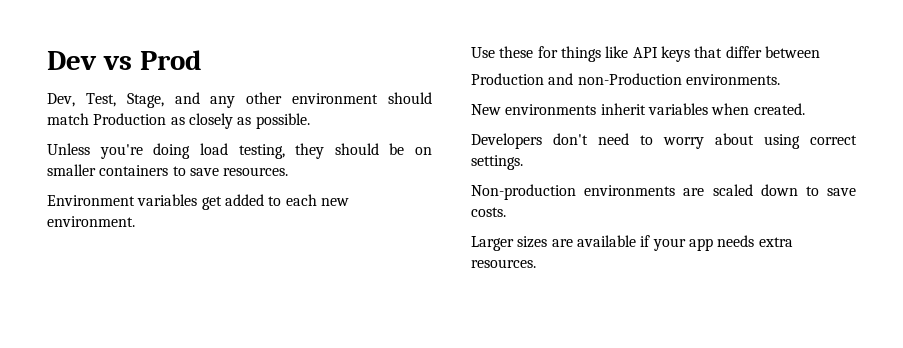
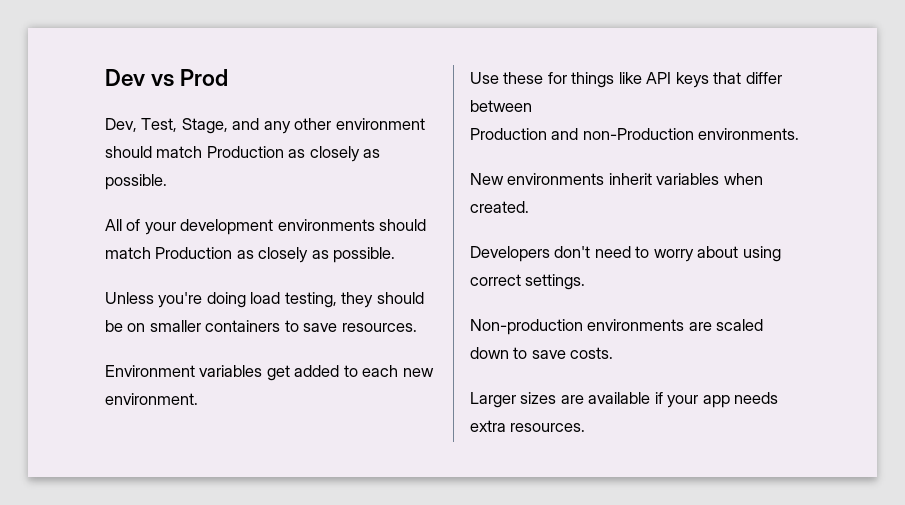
(310, 121) none -> [105,219,427,235] [105,247,396,263] // All of your development environments should match Production as closely as possible.

